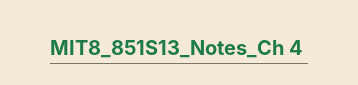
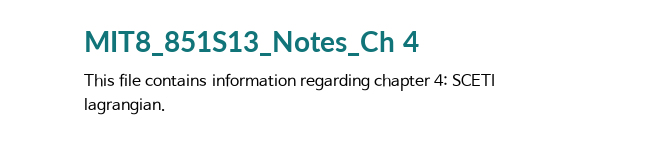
(304, 47) none -> [84,73,496,91] [84,98,166,115] // This file contains information regarding chapter 4: SCETI lagrangian.

